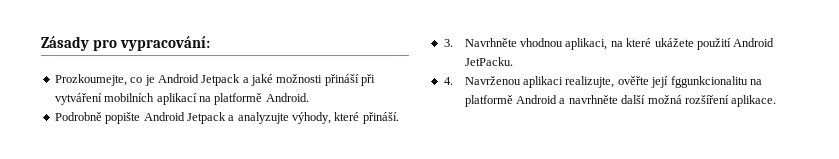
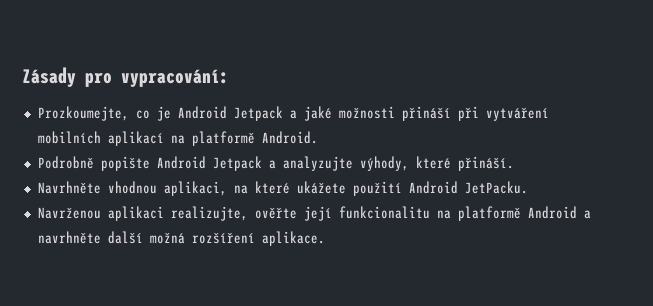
[443,39,453,47] 3. -> (514, 163) none
[443,77,453,85] 4. -> (528, 187) none
[670,76,748,88] fggunkcionalitu -> [338,206,430,219] funkcionalitu

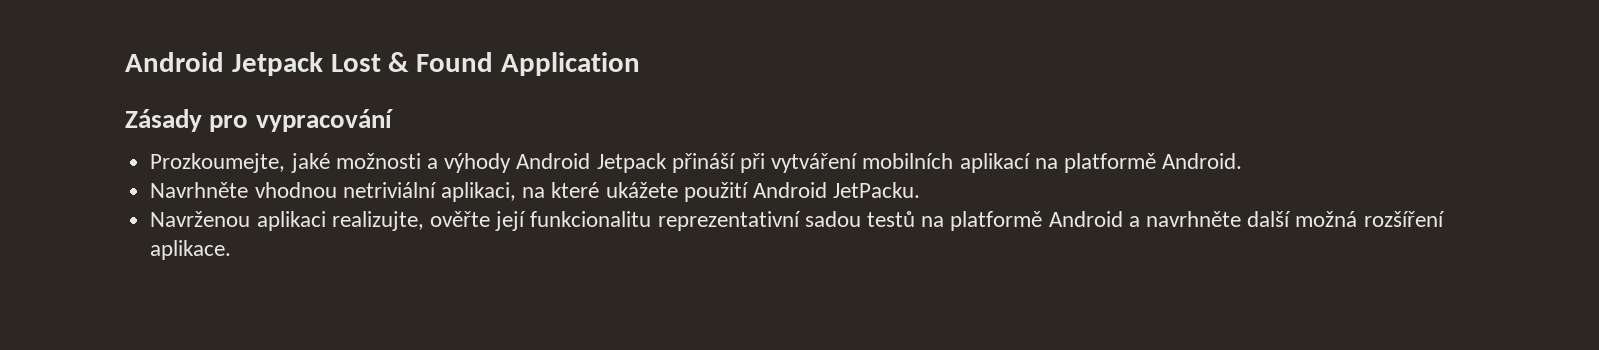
(22, 77) none -> [125,52,641,76] Android Jetpack Lost & Found Application //
[121,69,229,87] vypracování: -> [255,109,394,132] vypracování
[135,106,395,121] co je Android Jetpack a jaké možnosti -> [290,153,667,173] jaké možnosti a výhody Android Jetpack
[37,156,514,171] // Podrobně popište Android Jetpack a analyzujte výhody, které přináší. -> (1243, 161) none
(157, 187) none -> [342,182,437,198] netriviální
(430, 212) none -> [657,211,915,231] reprezentativní sadou testů

